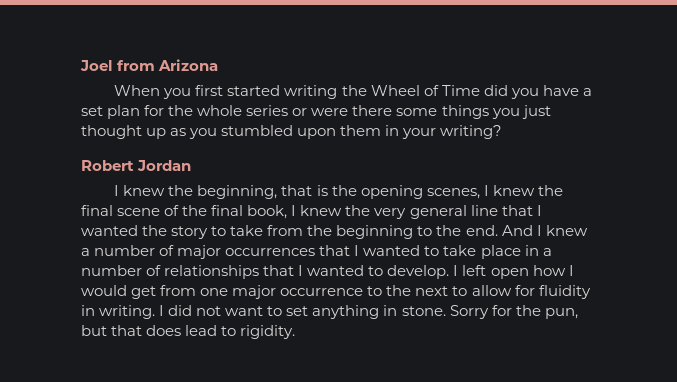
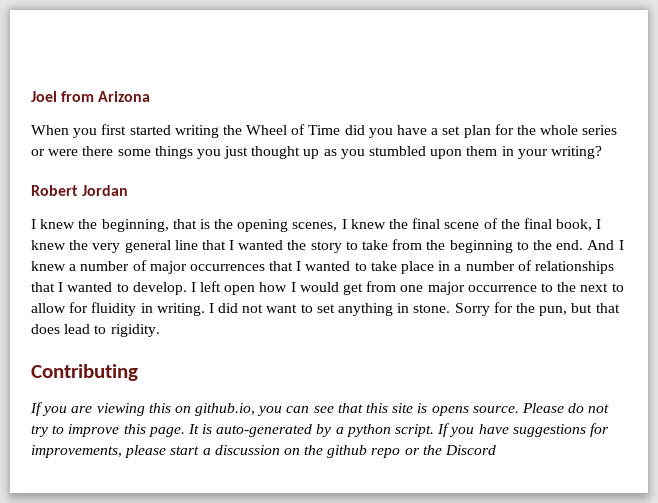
(296, 332) none -> [31,364,138,381] [30,402,610,416] [31,423,609,437] [31,445,497,458] // Contributing // If you are viewing this on github.io, you can see that this site is opens source. Please do not try to improve this page. It is auto-generated by a python script. If you have suggestions for improvements, please start a discussion on the github repo or the Discord

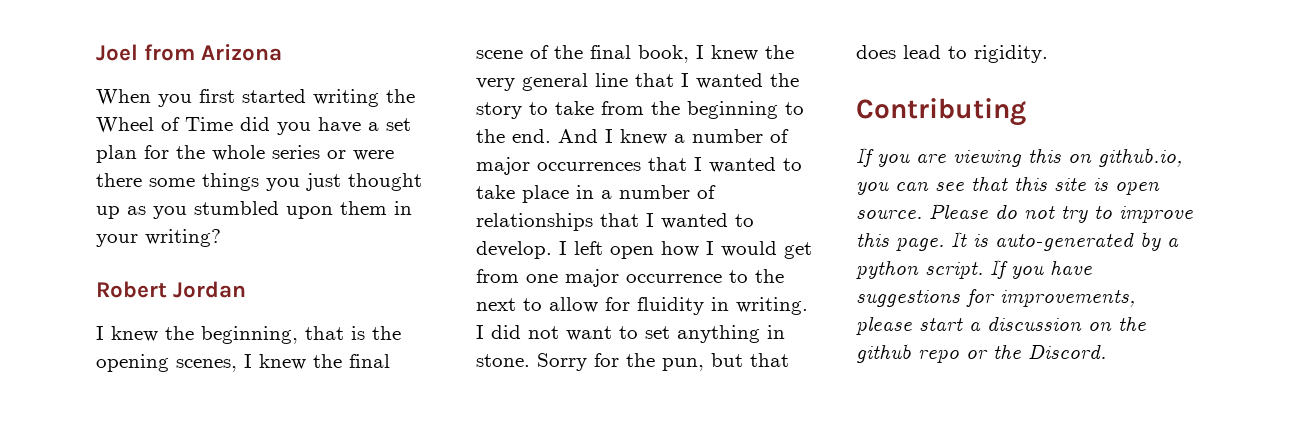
[431,406,469,416] opens -> [1115,182,1160,195] open
[445,445,497,455] Discord -> [1028,344,1106,359] Discord.

